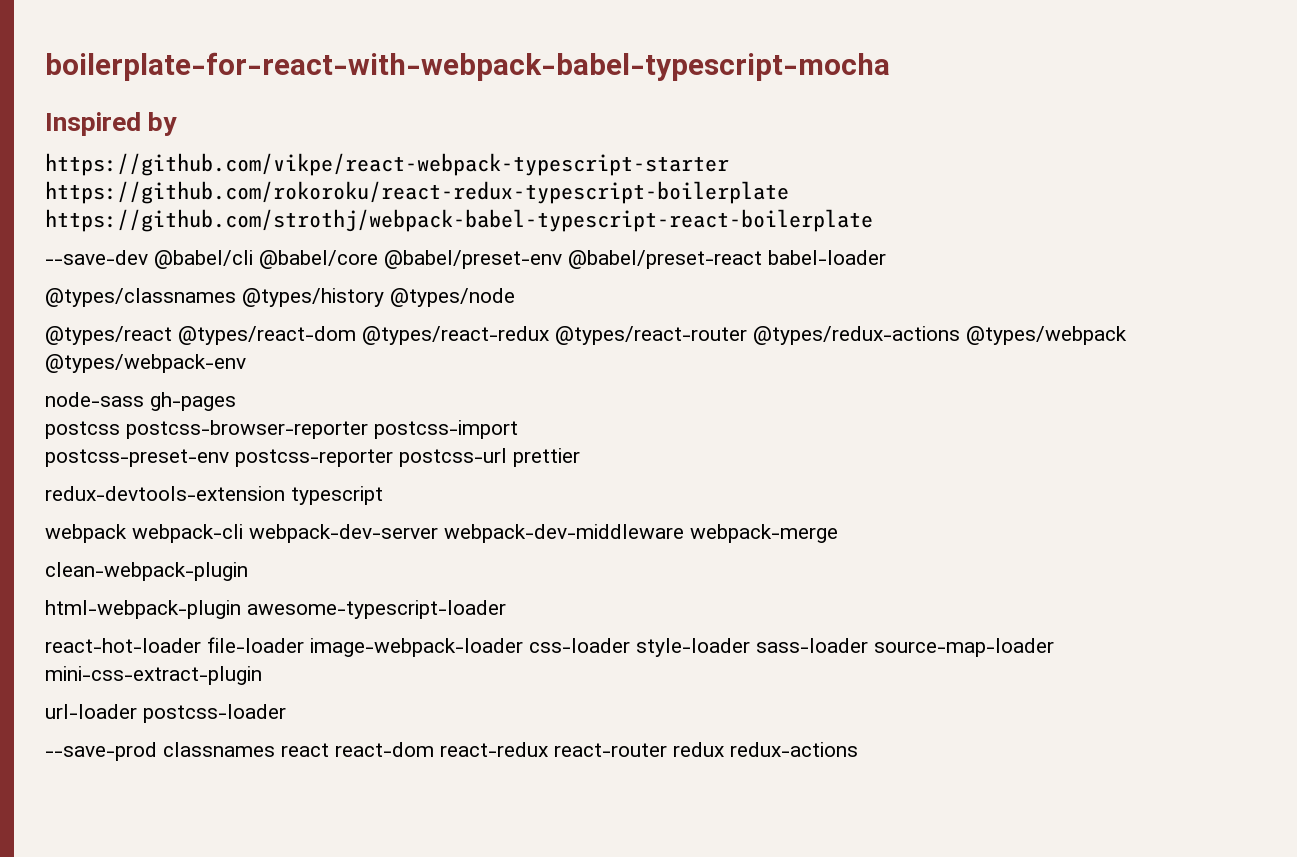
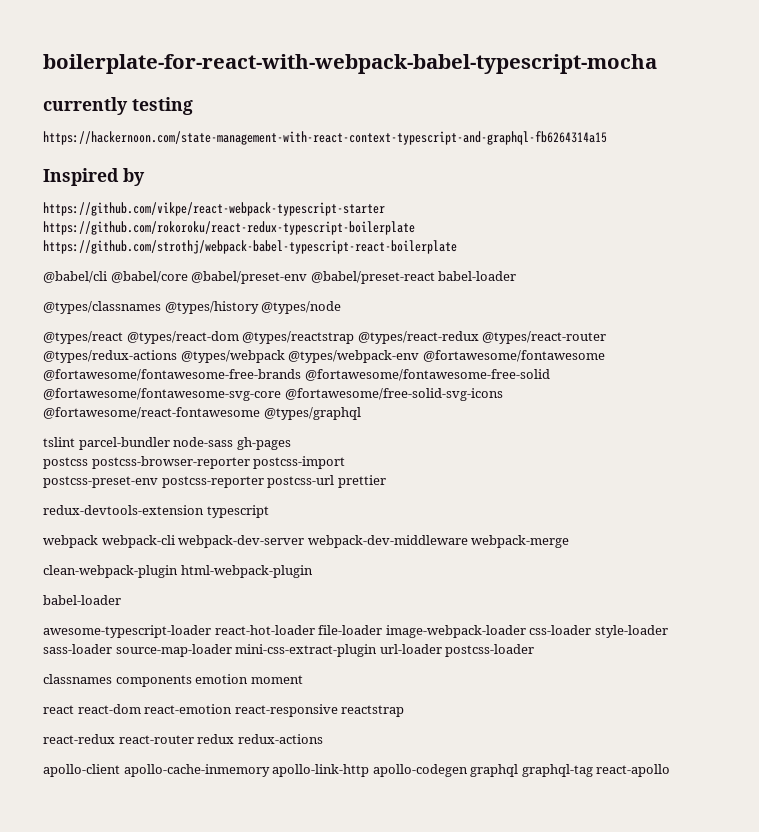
(890, 66) none -> [43,97,193,115] [43,131,607,145] // currently testing // https://hackernoon.com/state-management-with-react-context-typescript-and-graphql-fb6264314a15
[45,250,148,265] --save-dev -> (457, 247) none
(356, 335) none -> [242,331,355,344] @types/reactstrap
(246, 363) // -> [422,350,605,362] [43,369,550,381] [43,388,503,401] [43,407,361,420] [43,437,170,450] @fortawesome/fontawesome @fortawesome/fontawesome-free-brands @fortawesome/fontawesome-free-solid @fortawesome/fontawesome-svg-core @fortawesome/free-solid-svg-icons @fortawesome/react-fontawesome @types/graphql // tslint parcel-bundler
[45,600,241,619] // html-webpack-plugin -> [180,565,313,578] [43,595,121,605] html-webpack-plugin // babel-loader //
(506, 609) // -> (211, 631) none
(262, 675) // -> (378, 650) none
[45,742,858,761] --save-prod classnames react react-dom react-redux react-router redux redux-actions -> [43,674,303,687] [43,704,405,717] [43,734,323,744] [43,764,671,777] classnames components emotion moment // react react-dom react-emotion react-responsive reactstrap // react-redux react-router redux redux-actions // apollo-client apollo-cache-inmemory apollo-link-http apollo-codegen graphql graphql-tag react-apollo

